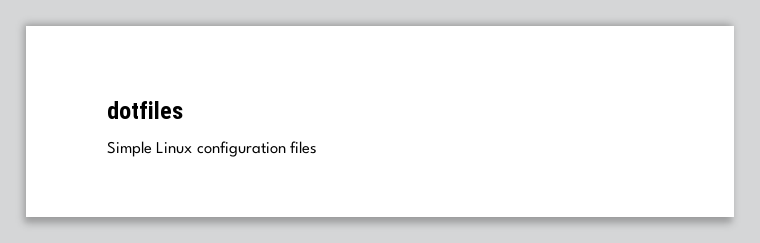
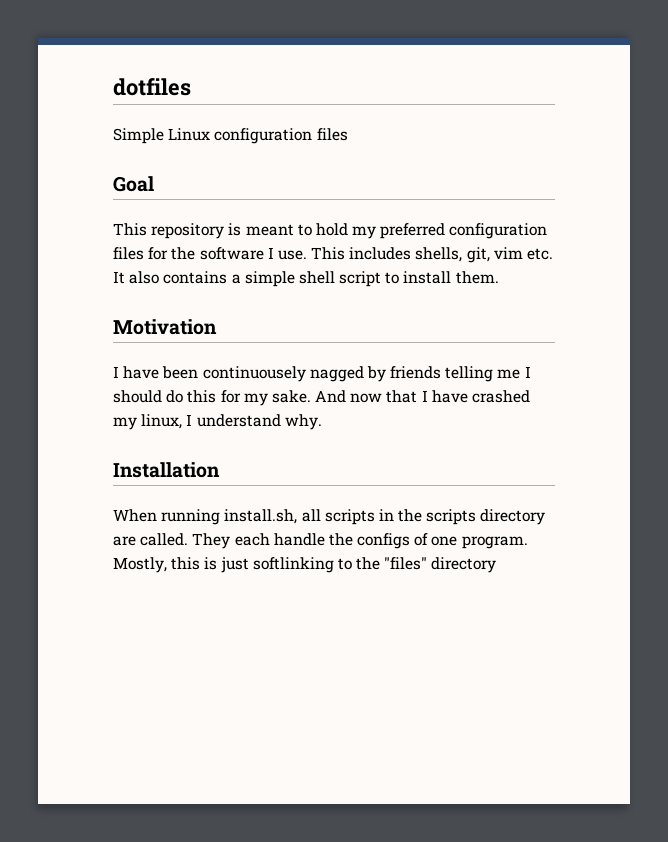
(318, 147) none -> [113,176,154,192] [113,223,548,239] [113,247,554,263] [113,271,499,287] [113,319,217,335] [113,366,531,382] [113,390,531,406] [113,414,322,430] [113,462,220,478] [113,509,546,525] [113,533,528,549] [113,557,497,573] // Goal // This repository is meant to hold my preferred configuration files for the software I use. This includes shells, git, vim etc. It also contains a simple shell script to install them. // Motivation // I have been continuousely nagged by friends telling me I should do this for my sake. And now that I have crashed my linux, I understand why. // Installation // When running install.sh, all scripts in the scripts directory are called. They each handle the configs of one program. Mostly, this is just softlinking to the "files" directory

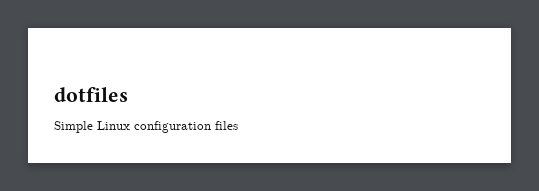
[113,176,154,192] [113,223,548,239] [113,247,554,263] [113,271,499,287] [113,319,217,335] [113,366,531,382] [113,390,531,406] [113,414,322,430] [113,462,220,478] [113,509,546,525] [113,533,528,549] [113,557,497,573] // Goal // This repository is meant to hold my preferred configuration files for the software I use. This includes shells, git, vim etc. It also contains a simple shell script to install them. // Motivation // I have been continuousely nagged by friends telling me I should do this for my sake. And now that I have crashed my linux, I understand why. // Installation // When running install.sh, all scripts in the scripts directory are called. They each handle the configs of one program. Mostly, this is just softlinking to the "files" directory -> (238, 125) none

